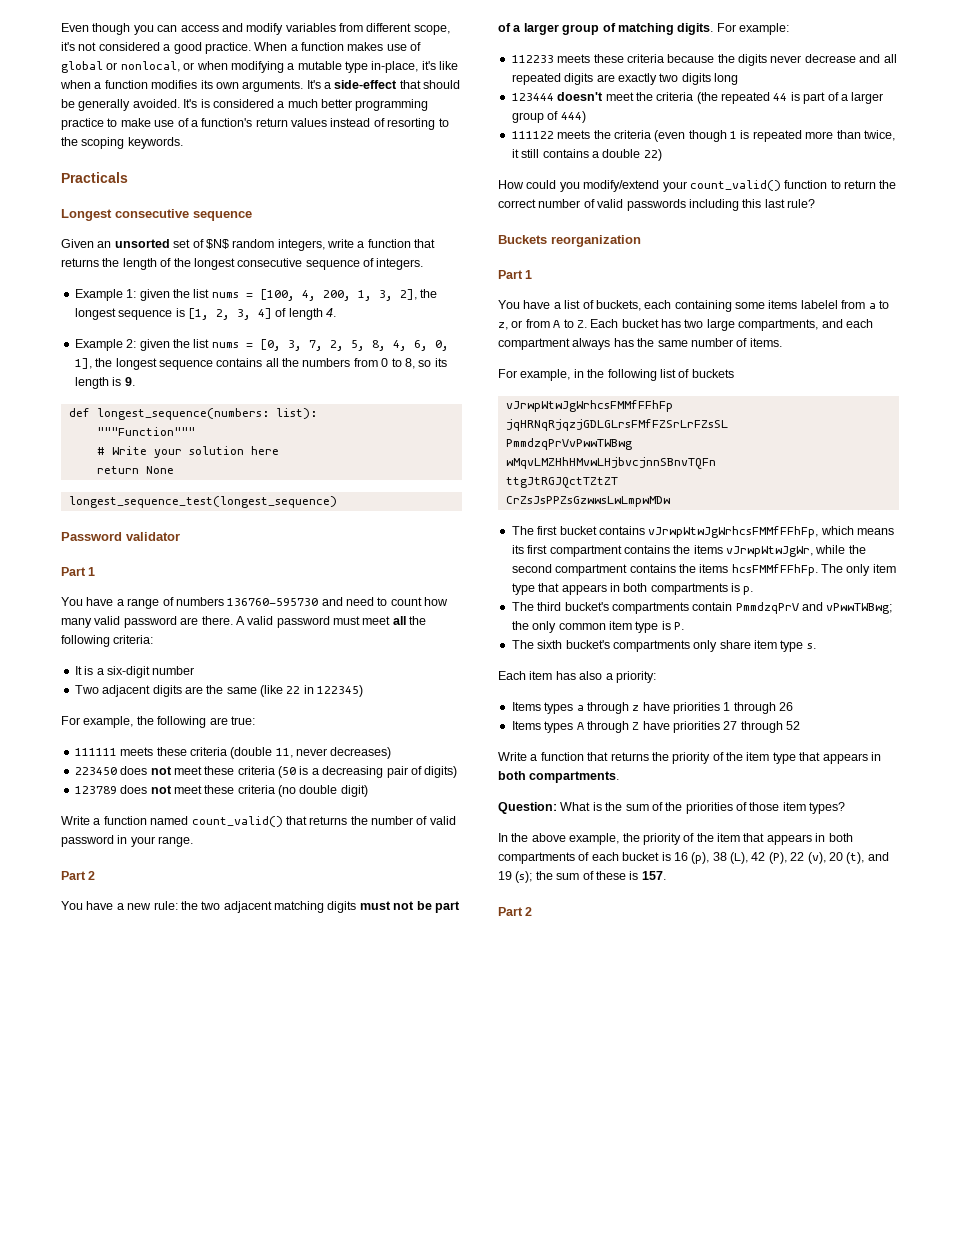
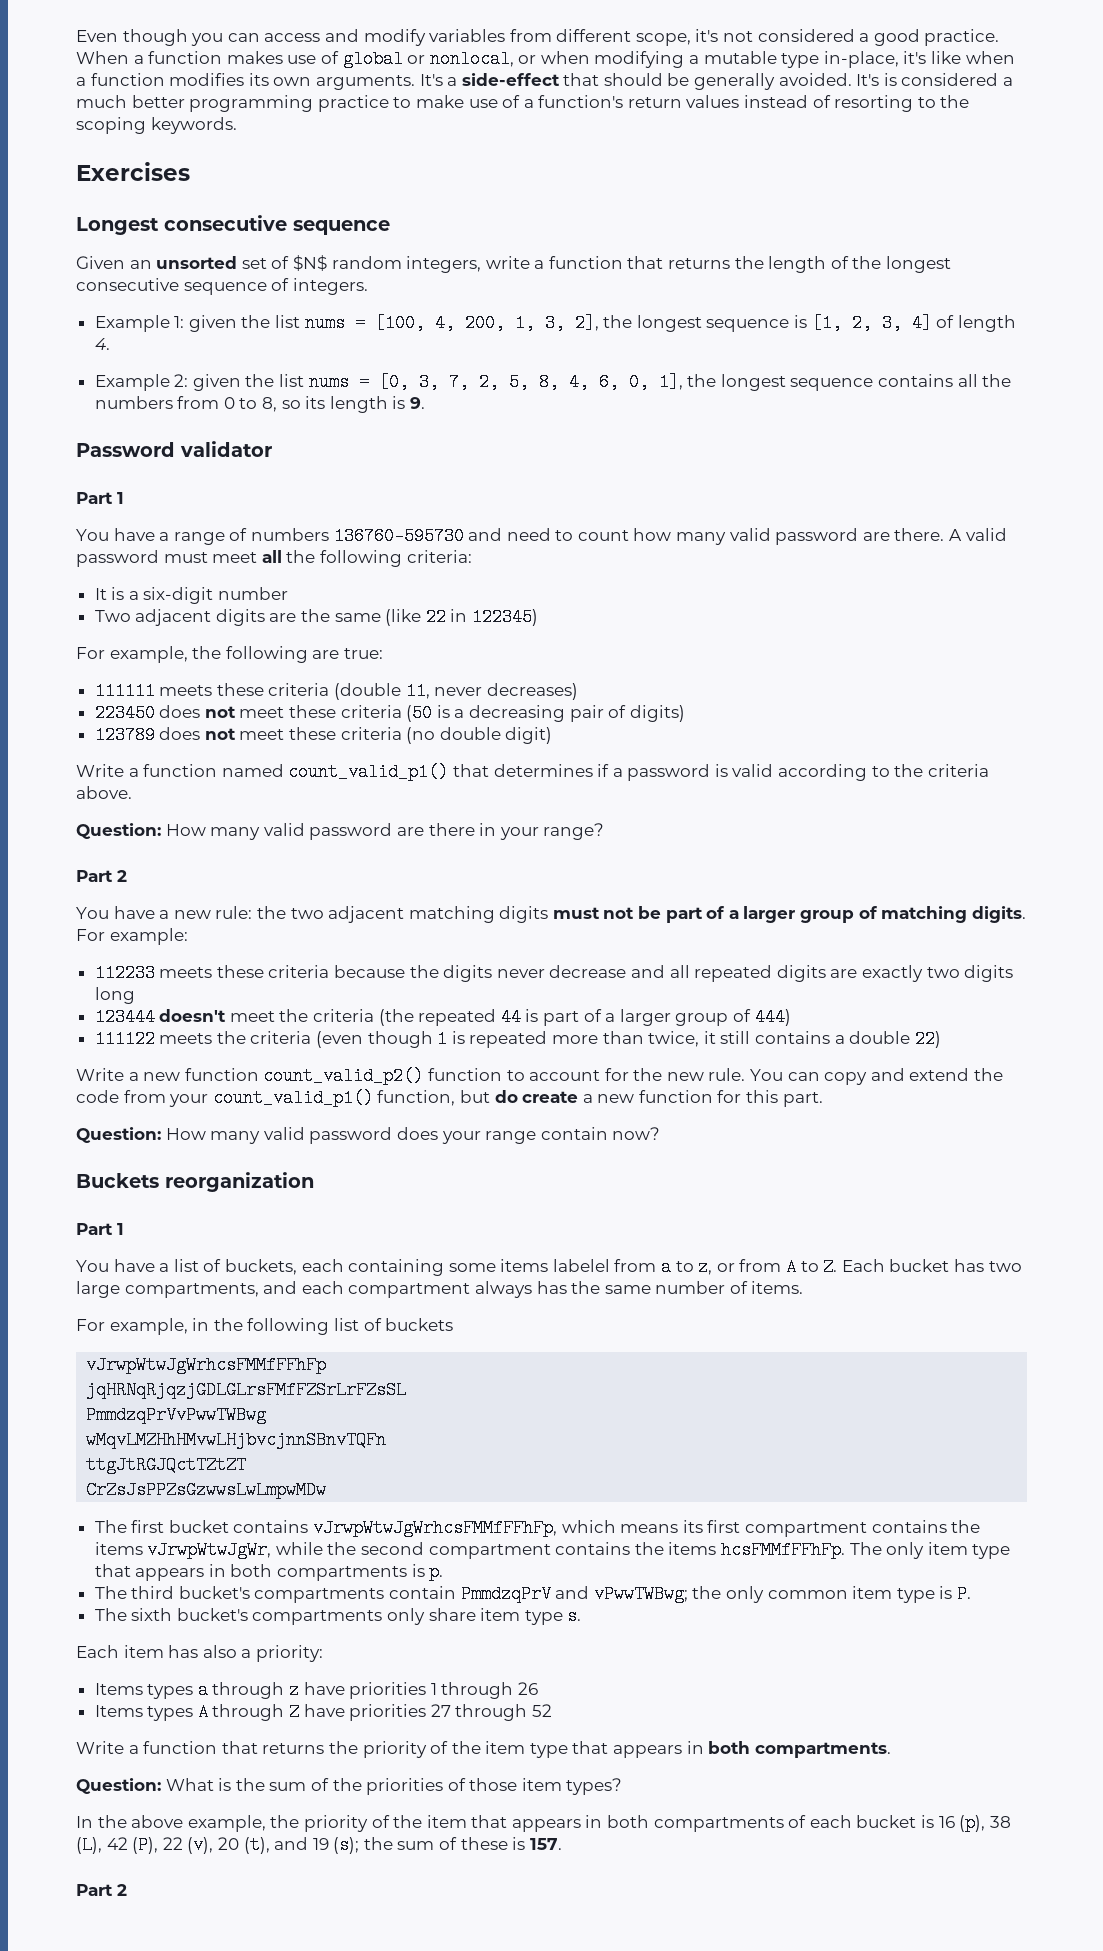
[61,172,128,183] Practicals -> [76,162,190,181] Exercises
[68,408,317,420] [96,427,195,436] [96,446,279,458] [96,466,174,474] [68,496,337,508] // def longest_sequence(numbers: list): // """Function""" // # Write your solution here // return None // longest_sequence_test(longest_sequence) -> (426, 403) none
[191,816,456,827] [61,835,114,847] count_valid() that returns the number of valid password -> [288,763,989,781] [76,786,132,799] [76,823,475,840] count_valid_p1() that determines if a password is valid according to the criteria above. // Question: How many valid password are there
[158,836,194,847] range. -> [543,823,605,840] range?
[498,180,897,192] [498,199,815,211] How could you modify/extend your count_valid() function to return the correct number of valid passwords including this last rule? -> [76,1067,1004,1085] [76,1089,823,1107] [76,1127,661,1144] Write a new function count_valid_p2() function to account for the new rule. You can copy and extend the code from your count_valid_p1() function, but do create a new function for this part. // Question: How many valid password does your range contain now?

